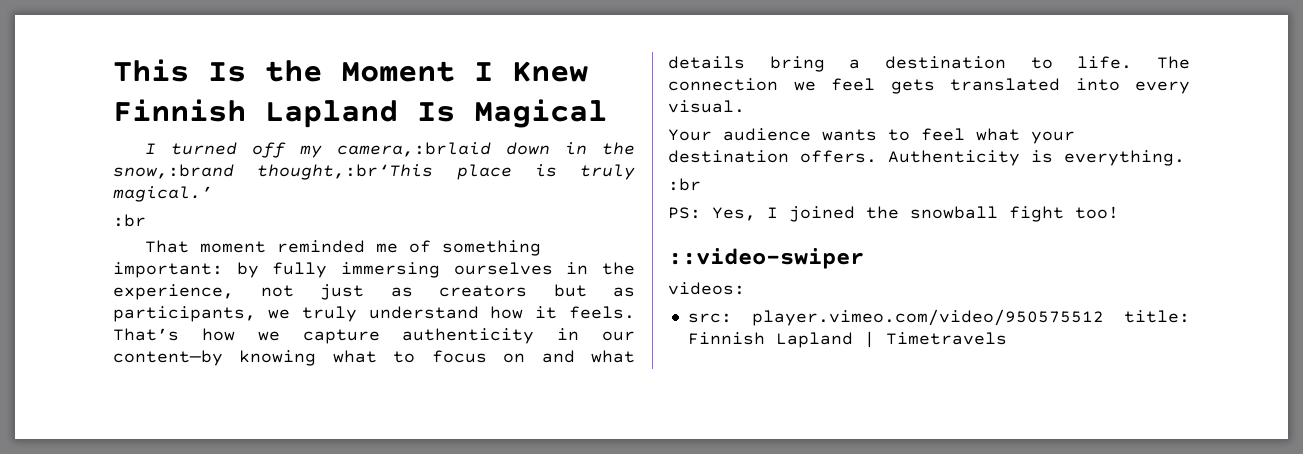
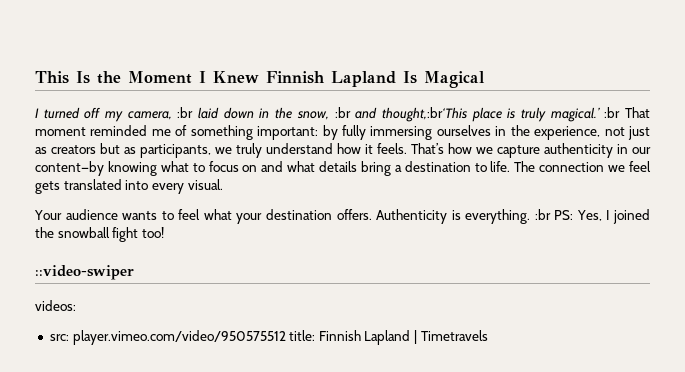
[336,142,635,157] [113,164,234,179] camera,:brlaid down in the snow,:brand -> [127,107,378,120] camera, :br laid down in the snow, :br and
[113,214,146,227] // :br // -> [604,107,621,118] :br
[668,178,701,191] // :br // -> [534,209,551,220] :br

